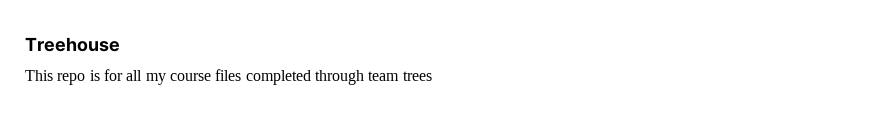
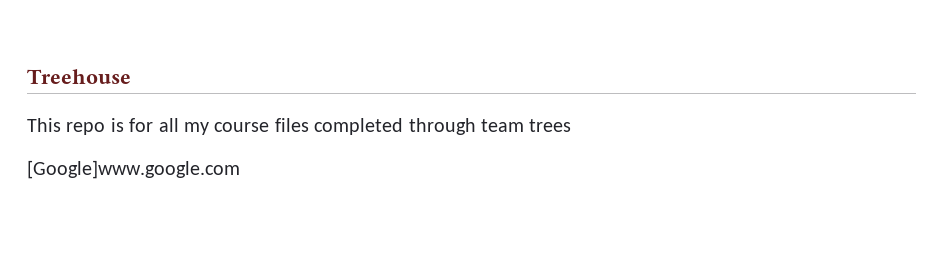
(432, 76) none -> [27,160,240,179] // [Google]www.google.com

